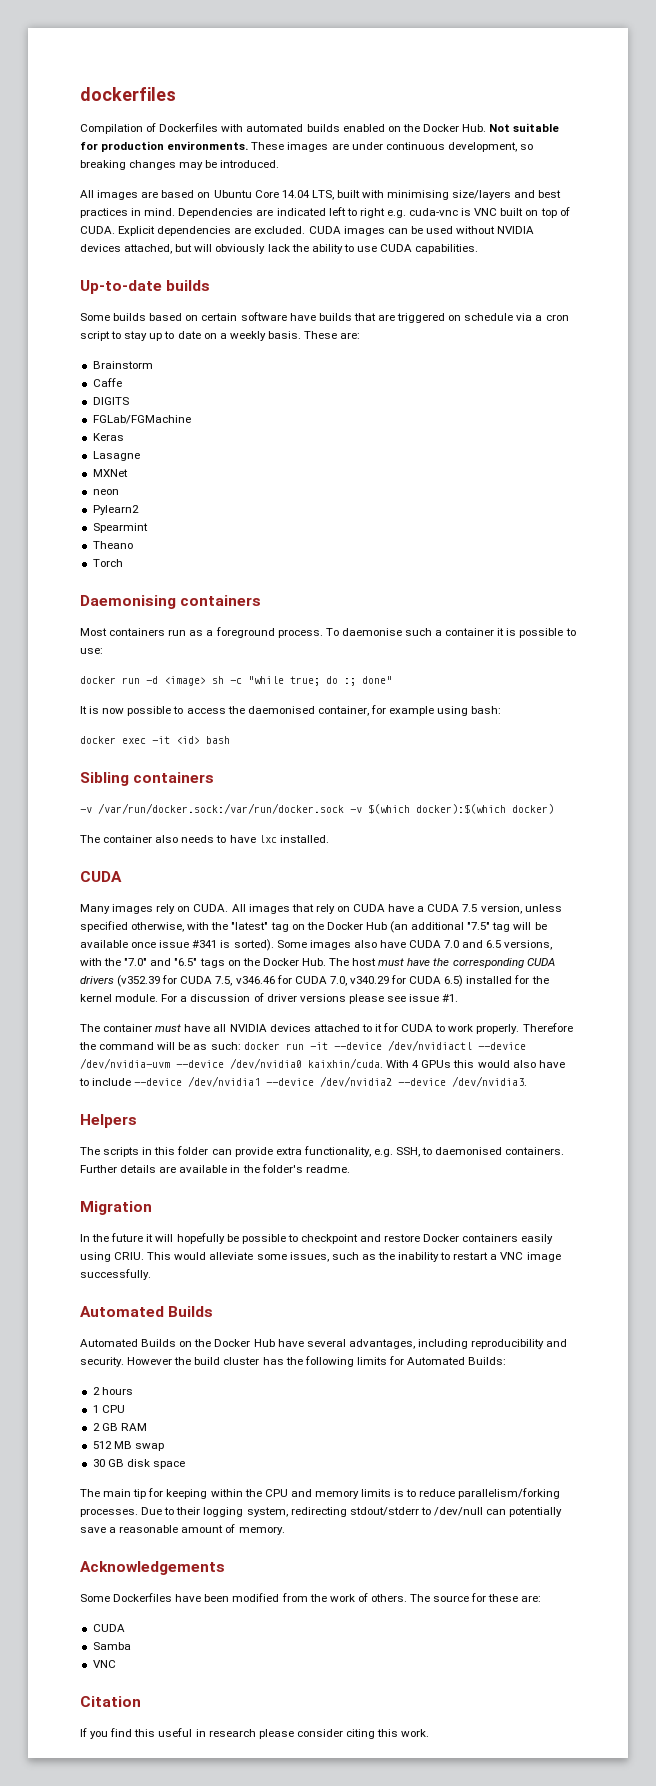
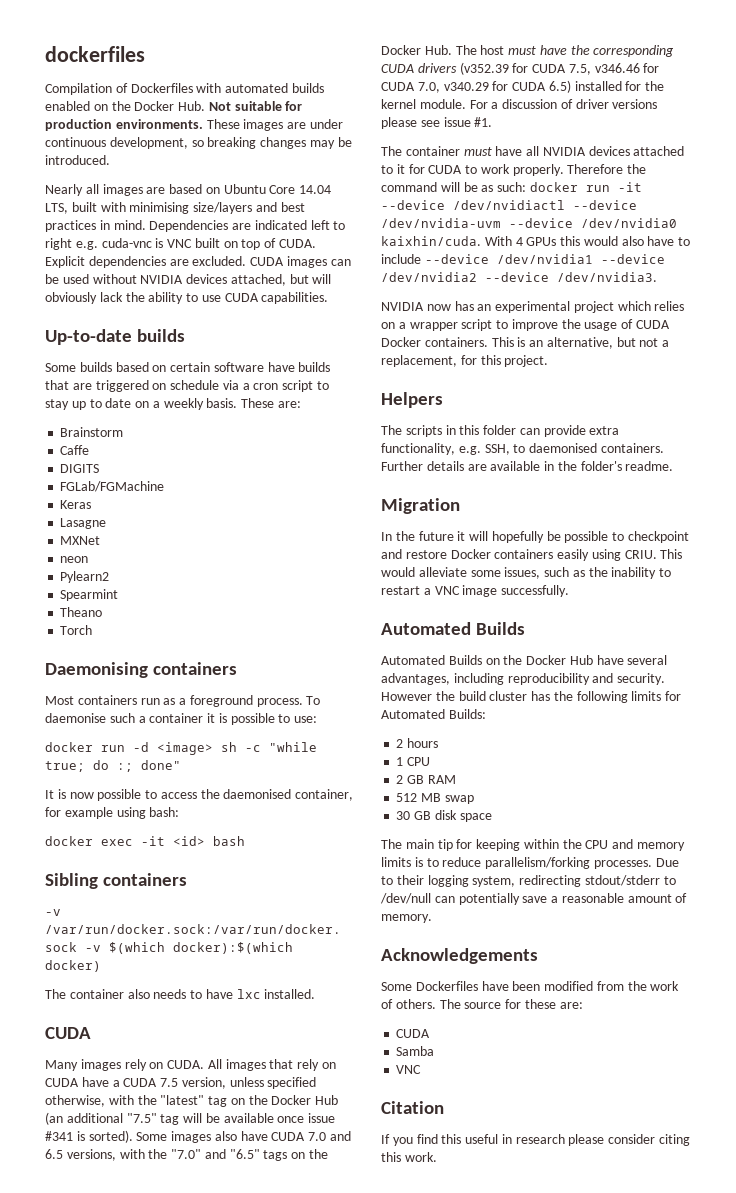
[80,190,94,198] All -> [45,184,99,196] Nearly all
(528, 1081) none -> [381,301,685,313] [381,319,671,331] [381,337,670,349] [381,355,549,367] // NVIDIA now has an experimental project which relies on a wrapper script to improve the usage of CUDA Docker containers. This is an alternative, but not a replacement, for this project.

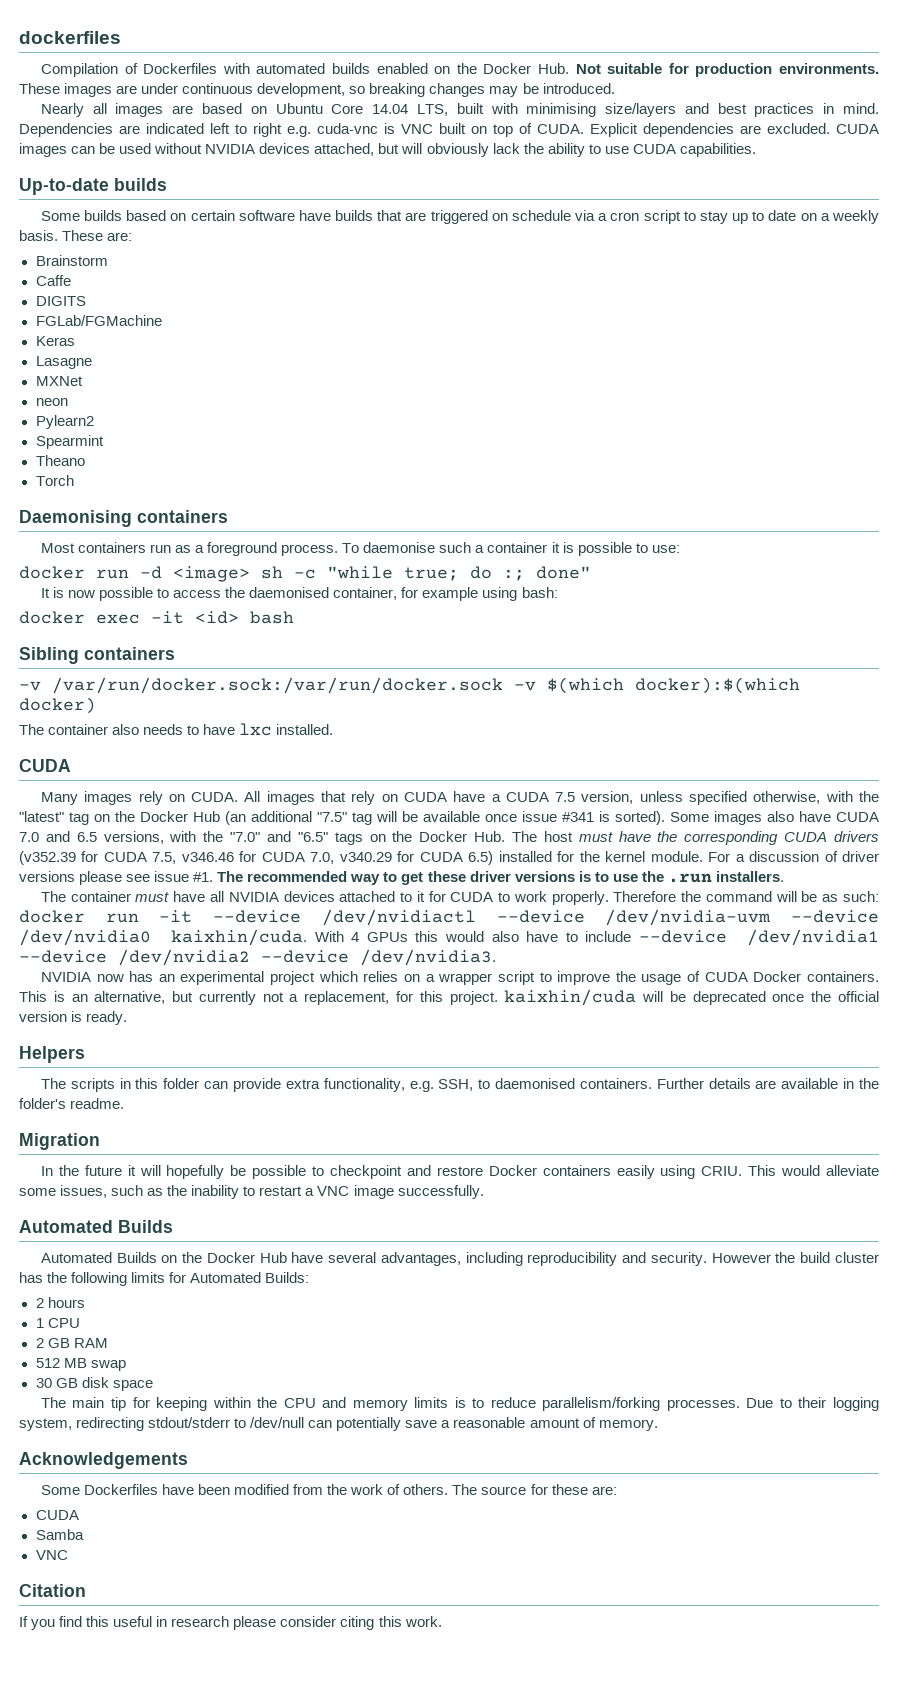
(493, 122) none -> [217,871,784,885] The recommended way to get these driver versions is to use the .run installers.
(636, 342) none -> [198,991,256,1005] currently
(549, 361) none -> [504,989,880,1006] [19,1011,128,1025] kaixhin/cuda will be deprecated once the official version is ready.

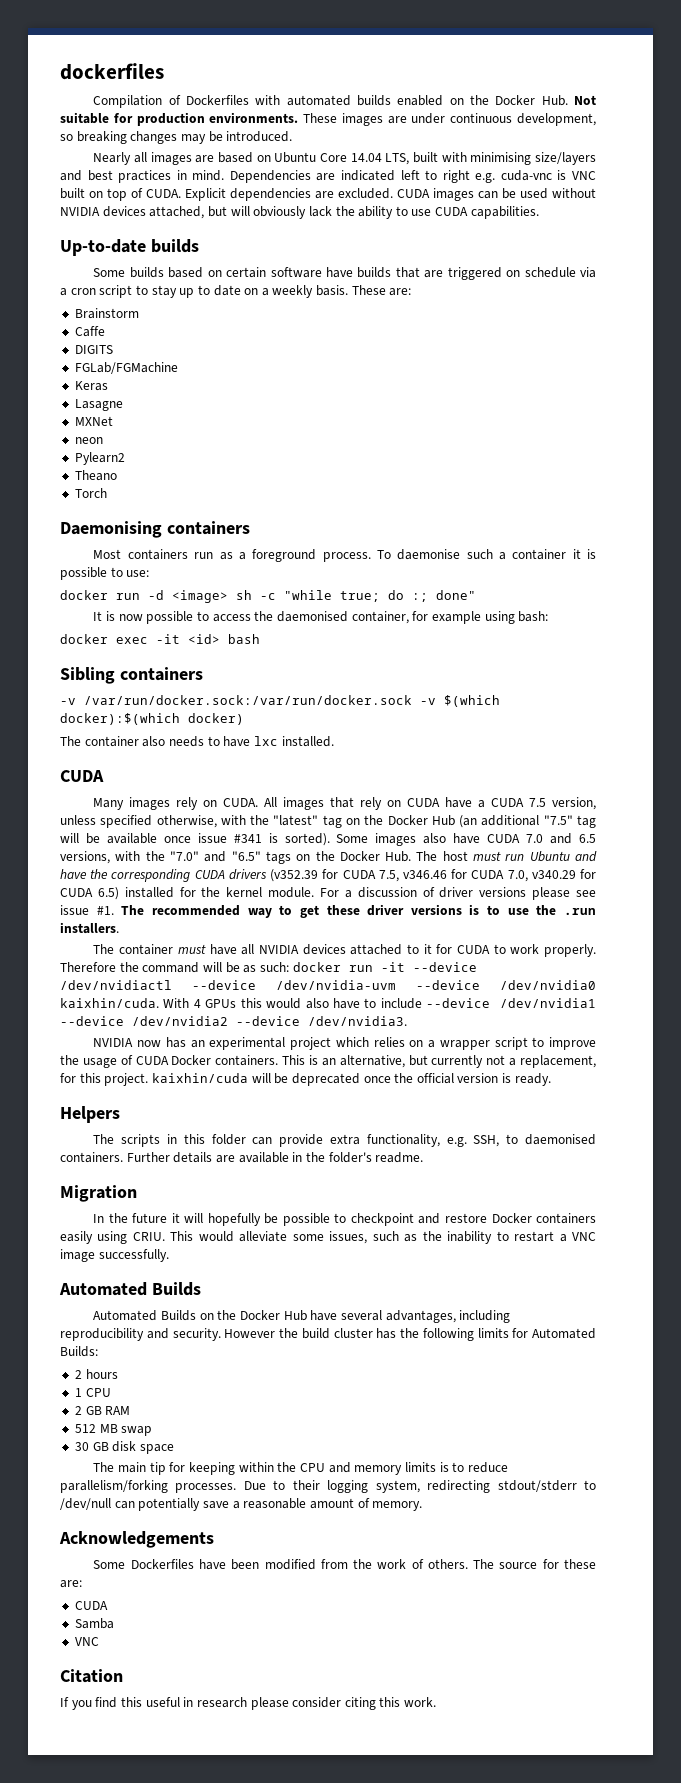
[35,435,104,449] // Spearmint -> (125, 458) none
(613, 837) none -> [505,851,597,862] run Ubuntu and

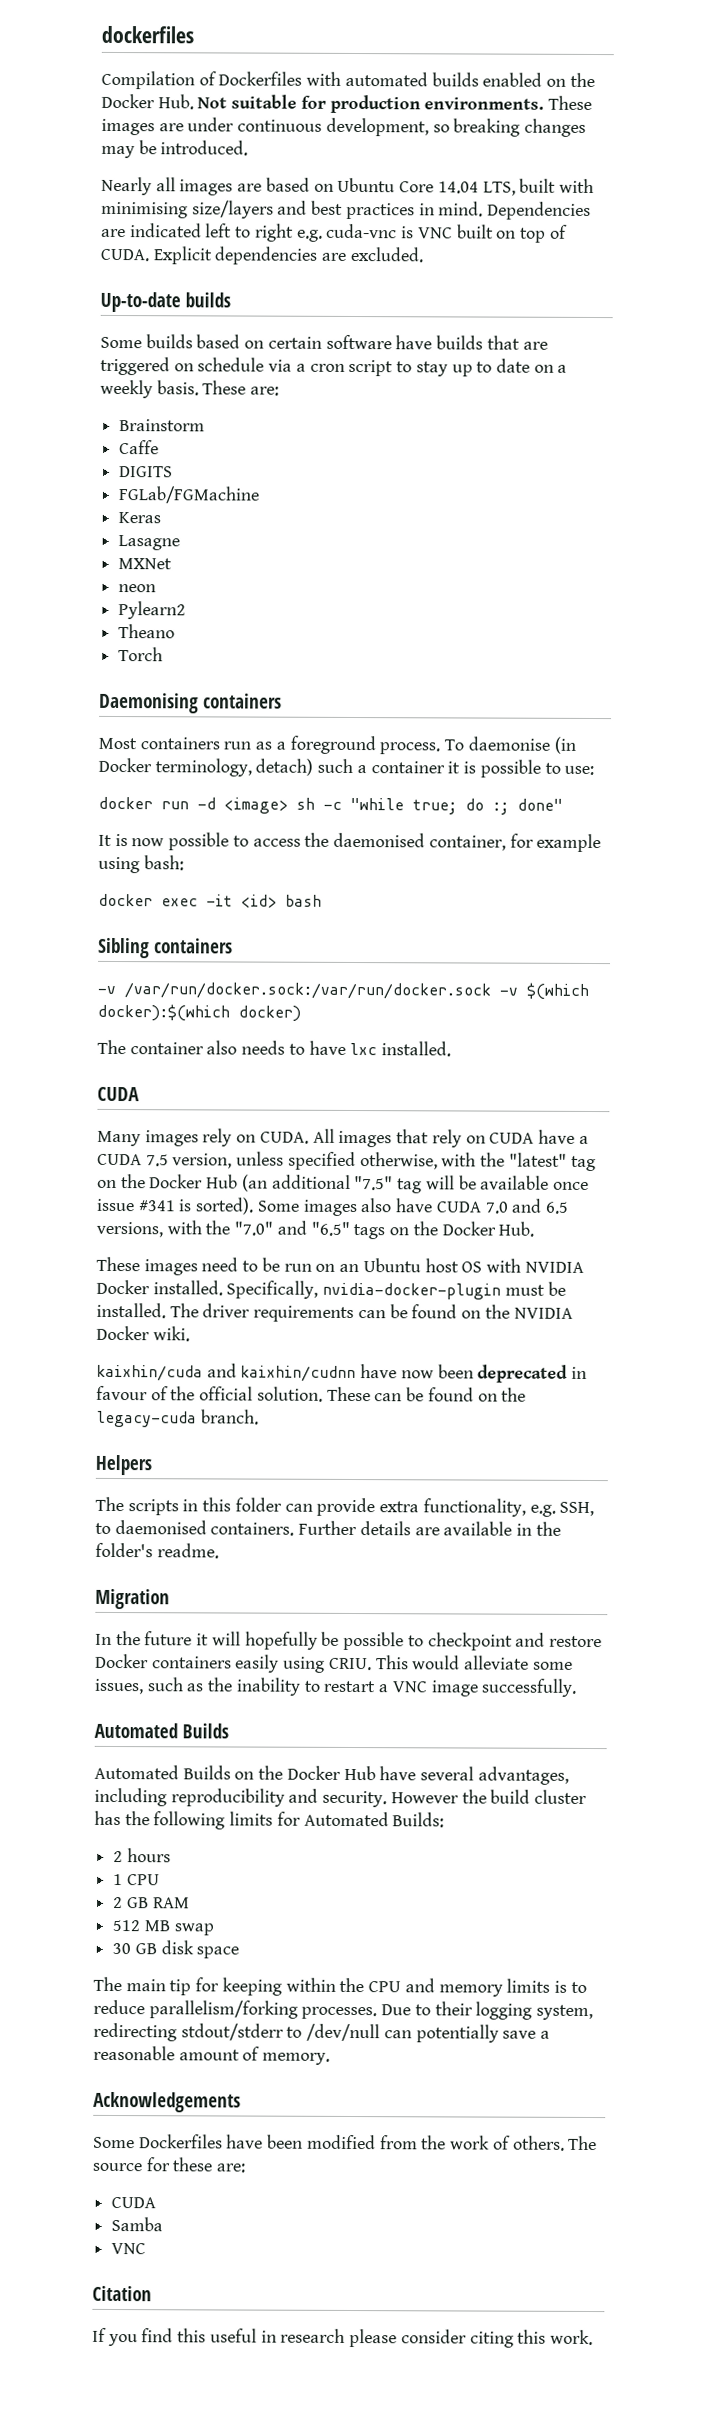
[397,188,596,201] [60,206,539,219] CUDA images can be used without NVIDIA devices attached, but will obviously lack the ability to use CUDA capabilities. -> (424, 254) none
(461, 554) none -> [553,736,576,754] [98,757,314,777] (in Docker terminology, detach)
[416,851,597,862] [60,869,597,882] [60,887,596,900] [60,904,597,918] [60,922,119,934] [93,944,596,957] [60,962,477,973] [60,980,596,990] [60,998,596,1009] [60,1016,407,1026] [93,1037,596,1050] [60,1055,596,1068] [60,1073,551,1086] The host must run Ubuntu and have the corresponding CUDA drivers (v352.39 for CUDA 7.5, v346.46 for CUDA 7.0, v340.29 for CUDA 6.5) installed for the kernel module. For a discussion of driver versions please see issue #1. The recommended way to get these driver versions is to use the .run installers. // The container must have all NVIDIA devices attached to it for CUDA to work properly. Therefore the command will be as such: docker run -it --device /dev/nvidiactl --device /dev/nvidia-uvm --device /dev/nvidia0 kaixhin/cuda. With 4 GPUs this would also have to include --device /dev/nvidia1 --device /dev/nvidia2 --device /dev/nvidia3. // NVIDIA now has an experimental project which relies on a wrapper script to improve the usage of CUDA Docker containers. This is an alternative, but currently not a replacement, for this project. kaixhin/cuda will be deprecated once the official version is ready. -> [96,1256,584,1276] [96,1279,566,1300] [96,1302,573,1323] [96,1325,190,1342] [96,1363,588,1383] [96,1385,527,1402] [96,1409,259,1428] // These images need to be run on an Ubuntu host OS with NVIDIA Docker installed. Specifically, nvidia-docker-plugin must be installed. The driver requirements can be found on the NVIDIA Docker wiki. // kaixhin/cuda and kaixhin/cudnn have now been deprecated in favour of the official solution. These can be found on the legacy-cuda branch.

